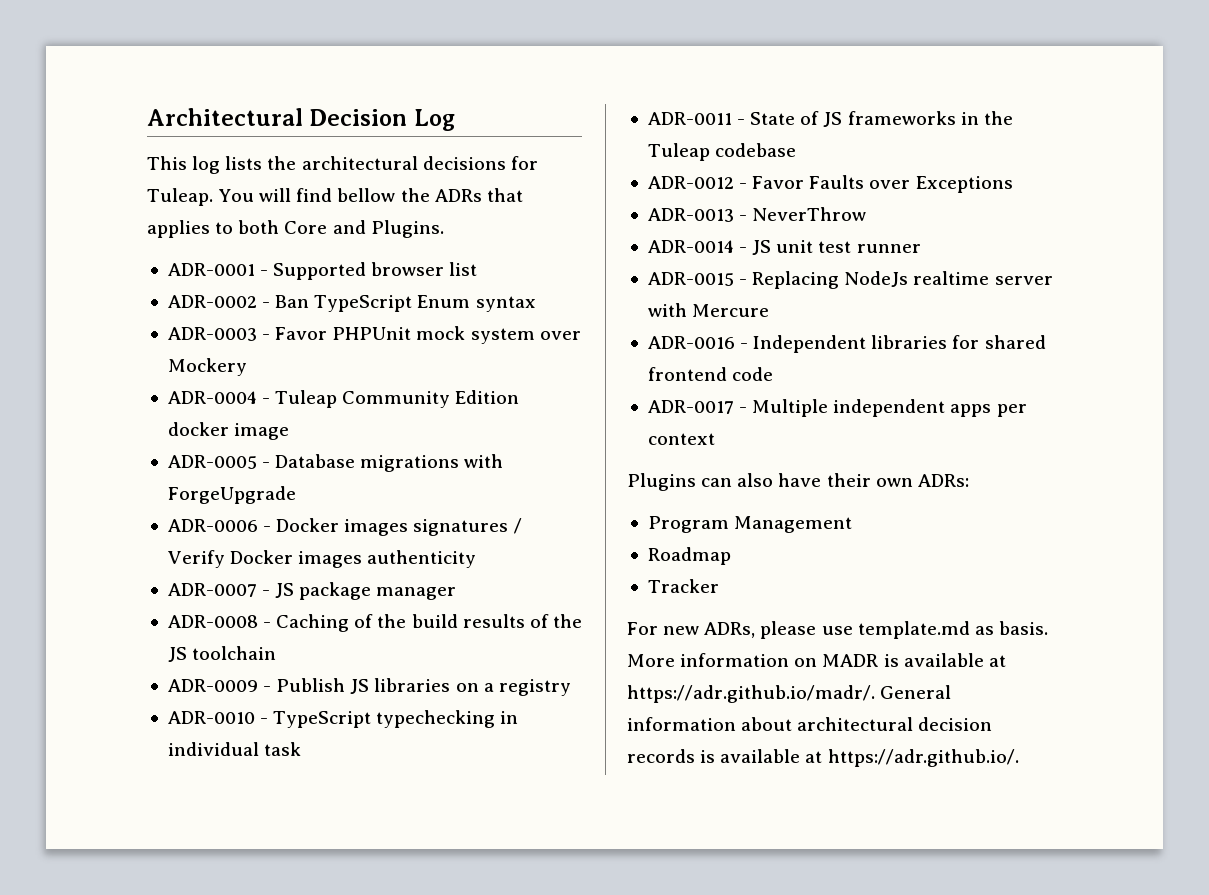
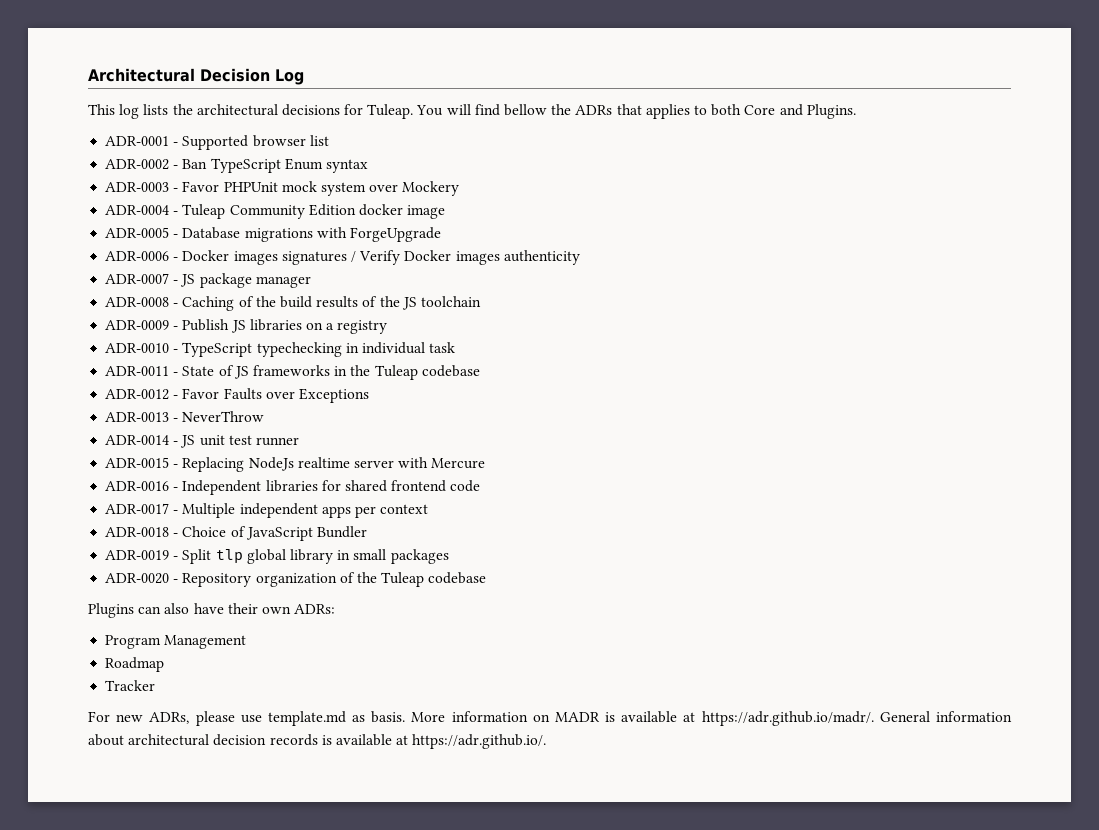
(715, 439) none -> [105,526,367,541] [105,549,449,564] [105,572,487,587] // ADR-0018 - Choice of JavaScript Bundler // ADR-0019 - Split tlp global library in small packages // ADR-0020 - Repository organization of the Tuleap codebase

